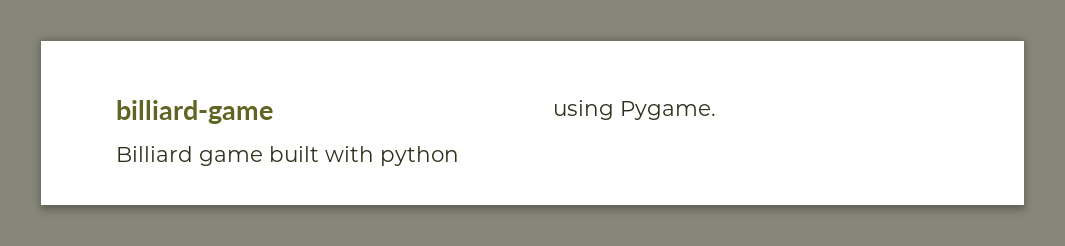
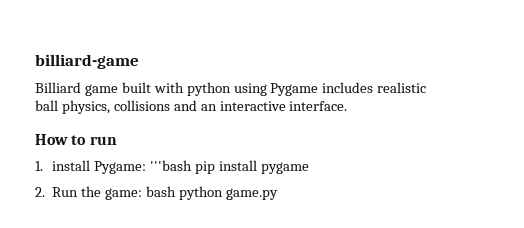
[620,101,716,120] Pygame. -> [270,82,427,96] [35,100,348,114] [35,134,117,145] [35,160,309,174] [35,186,278,200] Pygame includes realistic ball physics, collisions and an interactive interface. // How to run // 1. install Pygame: '''bash pip install pygame // 2. Run the game: bash python game.py

